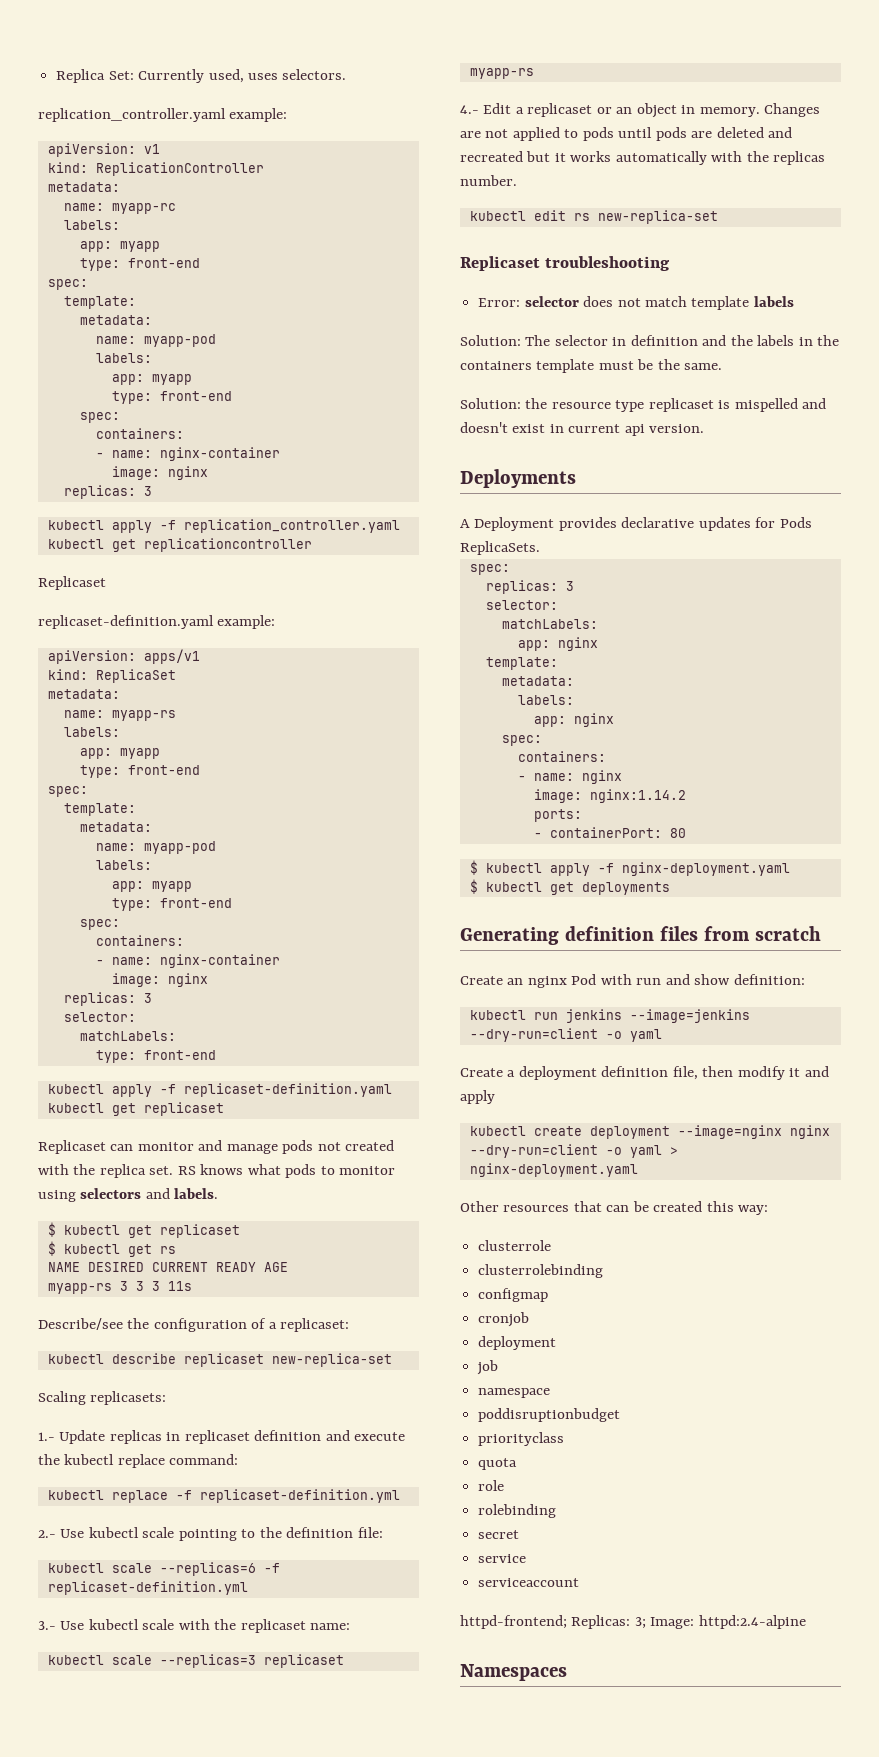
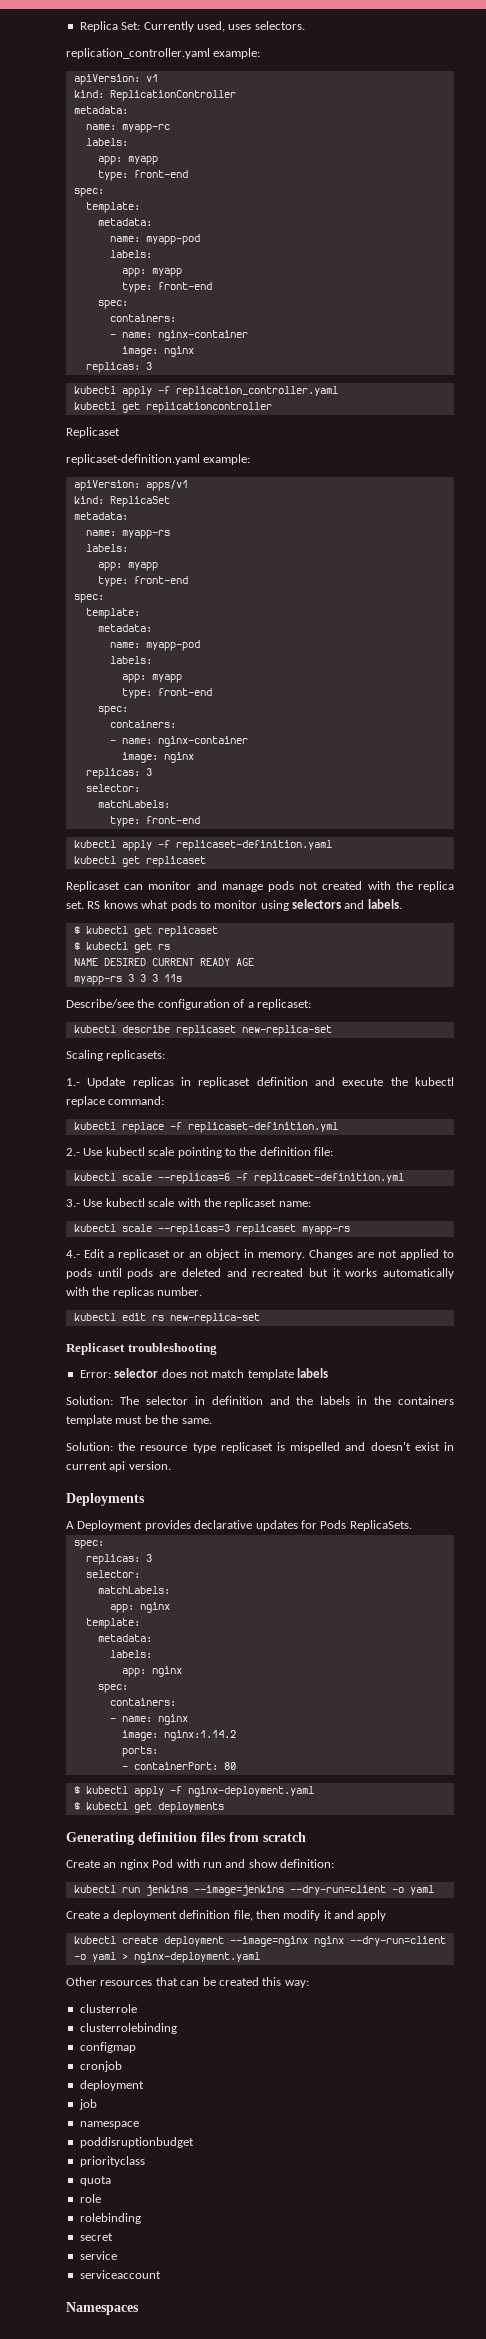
[460,1615,806,1629] // httpd-frontend; Replicas: 3; Image: httpd:2.4-alpine -> (161, 2274) none

